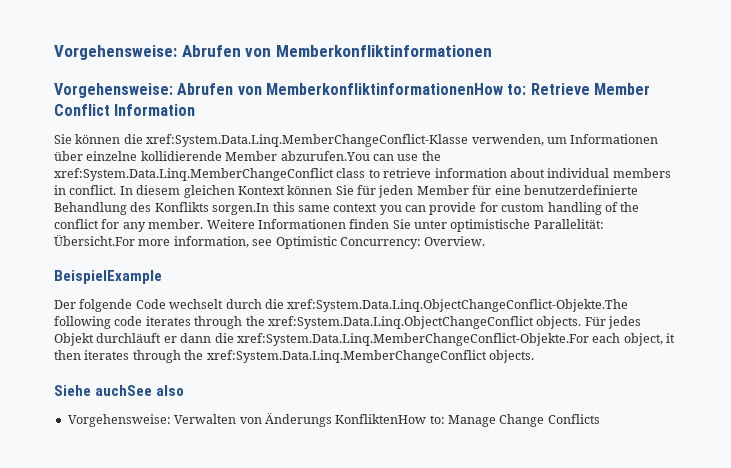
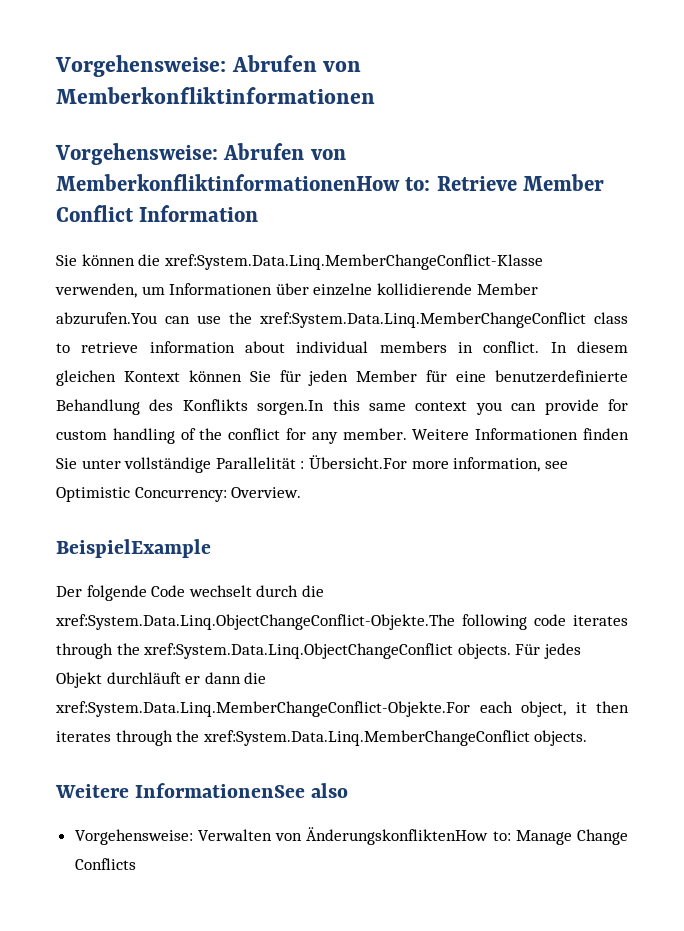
[450,219,604,232] optimistische Parallelität: -> [124,457,305,473] vollständige Parallelität :
[54,385,153,396] Siehe auchSee -> [55,783,306,798] Weitere InformationenSee
[264,413,427,427] Änderungs KonfliktenHow -> [306,827,489,845] ÄnderungskonfliktenHow

